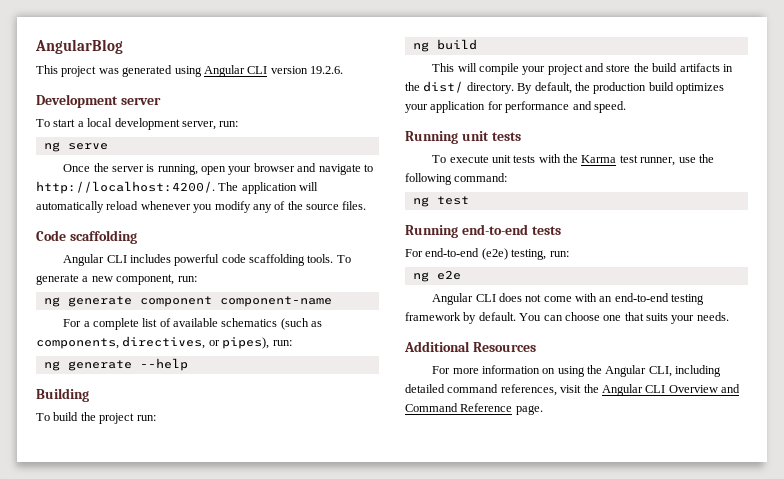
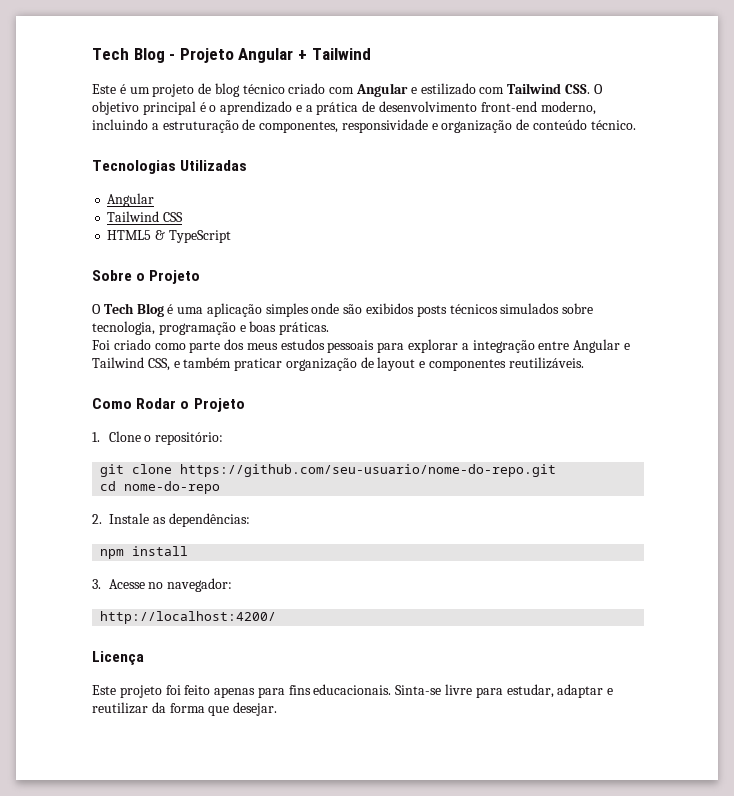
[35,39,123,54] [36,65,343,77] [36,94,161,108] [36,118,239,130] [43,142,108,152] [63,163,373,175] [36,181,319,194] [36,201,367,213] [36,230,137,244] [63,254,351,266] [36,274,197,285] [43,296,332,307] [63,318,323,330] [36,336,292,349] [43,358,188,371] [36,388,89,402] [36,412,156,424] [412,39,477,52] [432,63,733,75] [405,81,724,94] [405,101,626,113] [405,131,521,144] [432,154,714,166] [405,173,508,185] [412,196,469,207] [405,224,561,238] [405,248,569,260] [412,270,461,282] [432,293,705,305] [405,312,729,324] [404,341,536,352] [432,365,722,377] [405,384,740,396] [405,403,543,415] AngularBlog // This project was generated using Angular CLI version 19.2.6. // Development server // To start a local development server, run: // ng serve // Once the server is running, open your browser and navigate to http://localhost:4200/. The application will automatically reload whenever you modify any of the source files. // Code scaffolding // Angular CLI includes powerful code scaffolding tools. To generate a new component, run: // ng generate component component-name // For a complete list of available schematics (such as components, directives, or pipes), run: // ng generate --help // Building // To build the project run: // ng build // This will compile your project and store the build artifacts in the dist/ directory. By default, the production build optimizes your application for performance and speed. // Running unit tests // To execute unit tests with the Karma test runner, use the following command: // ng test // Running end-to-end tests // For end-to-end (e2e) testing, run: // ng e2e // Angular CLI does not come with an end-to-end testing framework by default. You can choose one that suits your needs. // Additional Resources // For more information on using the Angular CLI, including detailed command references, visit the Angular CLI Overview and Command Reference page. -> [92,48,371,63] [92,83,603,97] [92,101,596,115] [92,119,636,133] [92,160,248,174] [107,193,155,207] [107,211,184,222] [107,230,231,243] [92,270,201,284] [92,303,594,317] [92,321,330,335] [92,339,630,353] [92,357,584,371] [92,398,245,412] [92,431,224,445] [100,464,557,477] [100,481,221,494] [92,513,250,527] [100,546,189,559] [92,578,233,592] [100,611,277,624] [92,651,144,665] [92,684,614,698] [92,702,278,716] Tech Blog - Projeto Angular + Tailwind // Este é um projeto de blog técnico criado com Angular e estilizado com Tailwind CSS. O objetivo principal é o aprendizado e a prática de desenvolvimento front-end moderno, incluindo a estruturação de componentes, responsividade e organização de conteúdo técnico. // Tecnologias Utilizadas // Angular // Tailwind CSS // HTML5 & TypeScript // Sobre o Projeto // O Tech Blog é uma aplicação simples onde são exibidos posts técnicos simulados sobre tecnologia, programação e boas práticas. // Foi criado como parte dos meus estudos pessoais para explorar a integração entre Angular e Tailwind CSS, e também praticar organização de layout e componentes reutilizáveis. // Como Rodar o Projeto // 1. Clone o repositório: // git clone https://github.com/seu-usuario/nome-do-repo.git // cd nome-do-repo // 2. Instale as dependências: // npm install // 3. Acesse no navegador: // http://localhost:4200/ // Licença // Este projeto foi feito apenas para fins educacionais. Sinta-se livre para estudar, adaptar e reutilizar da forma que desejar.

